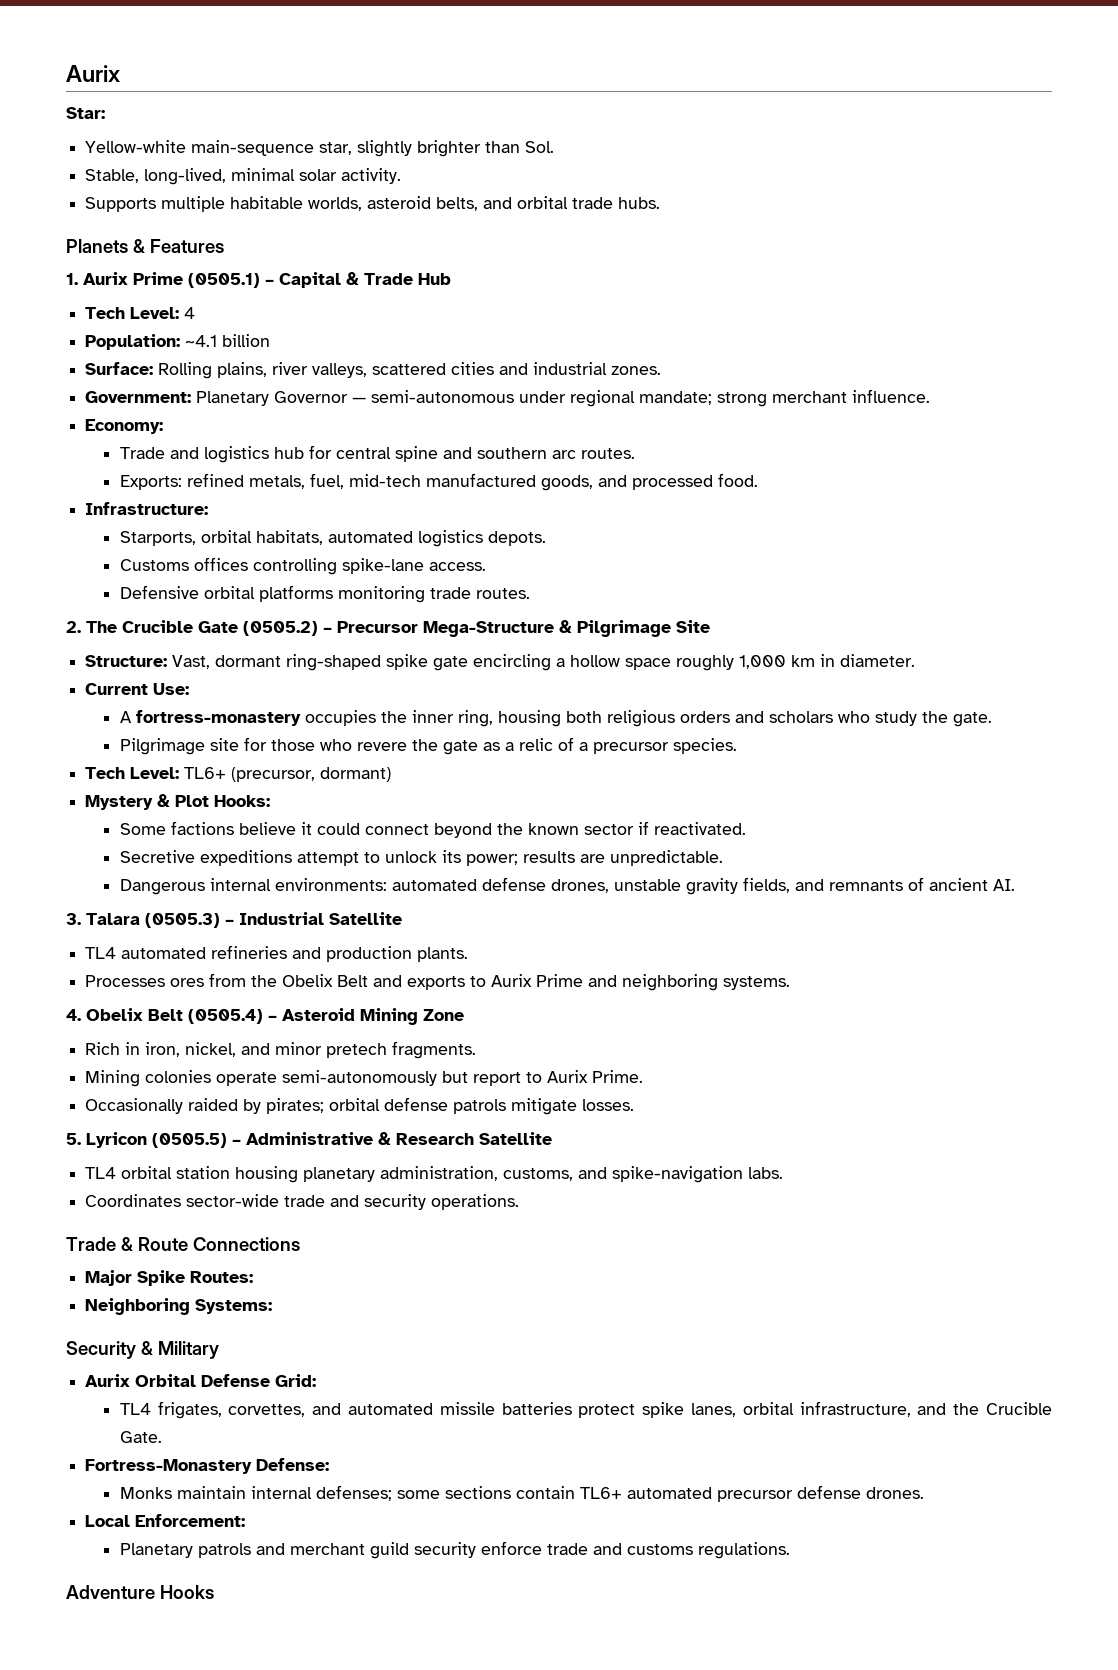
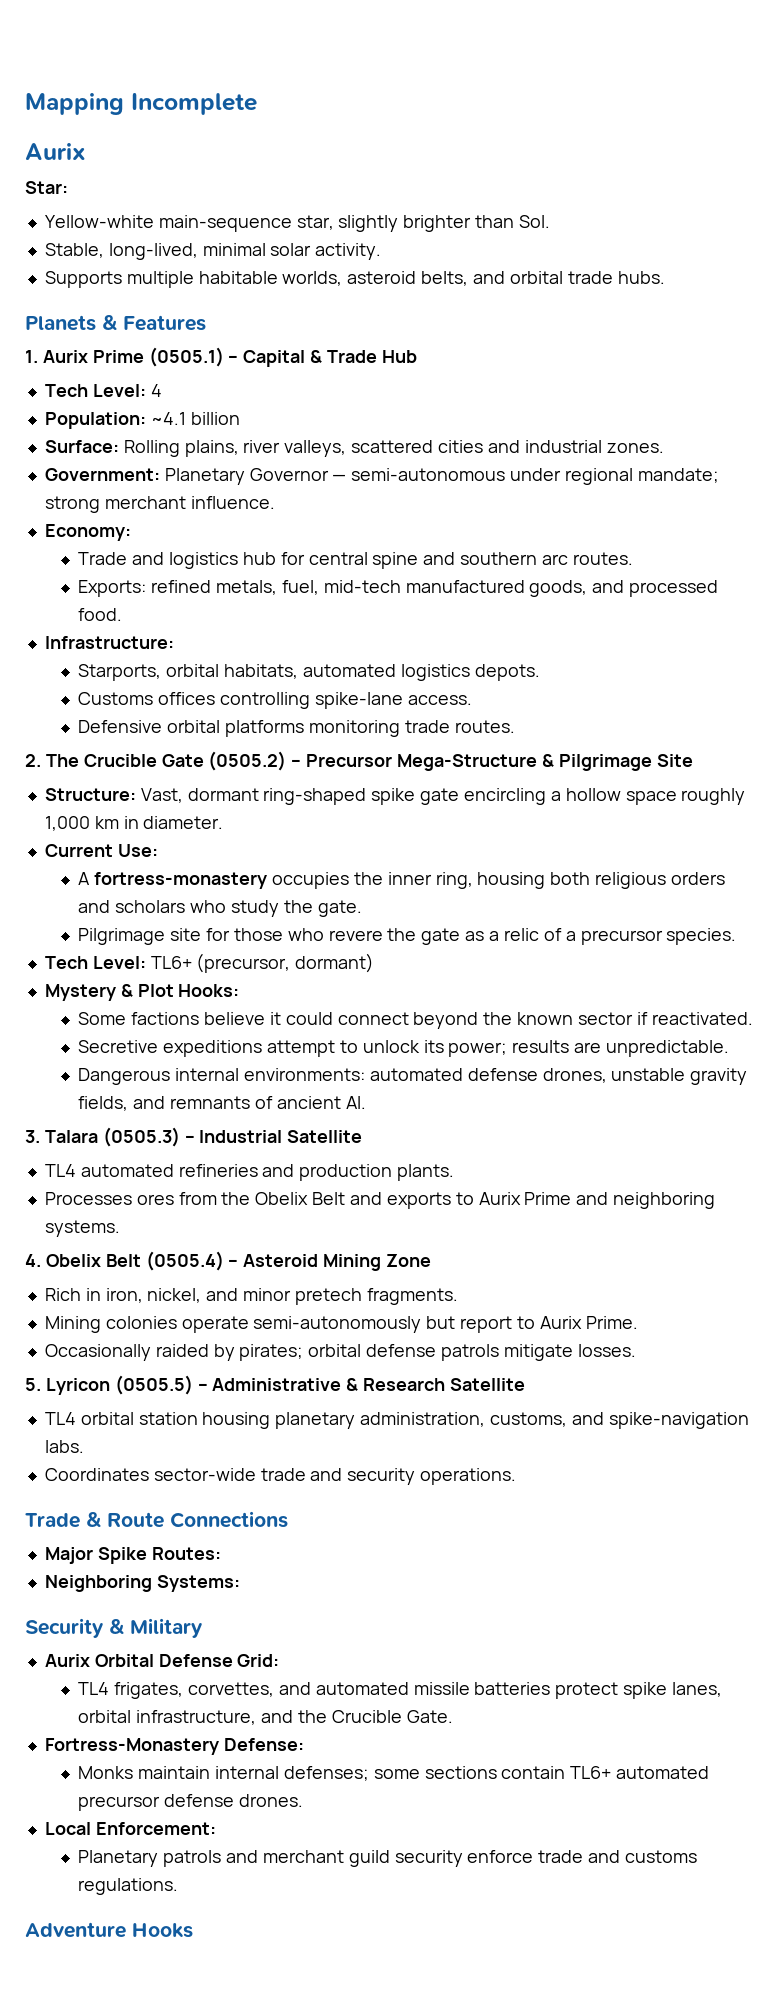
(66, 73) none -> [25,93,257,115] Mapping Incomplete //

